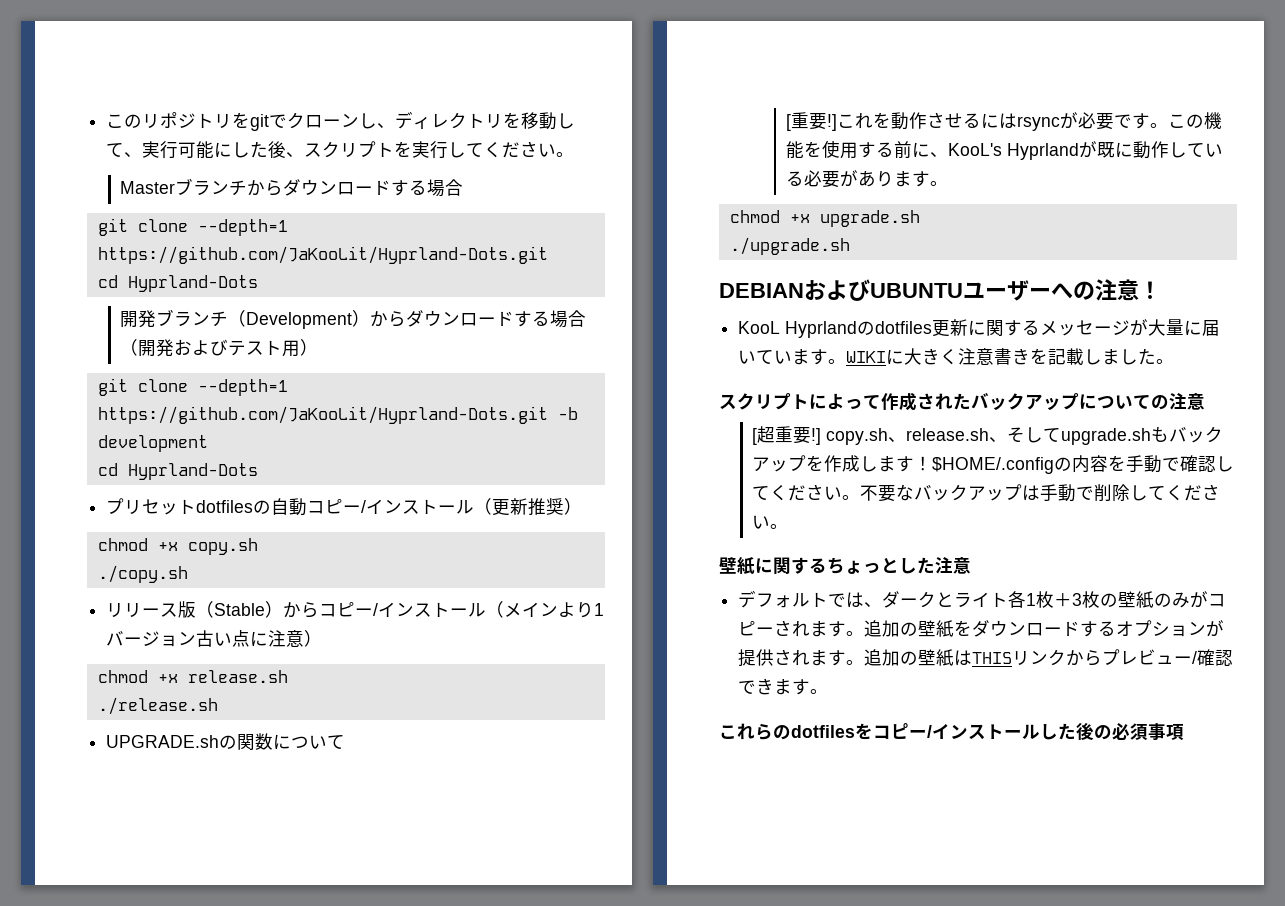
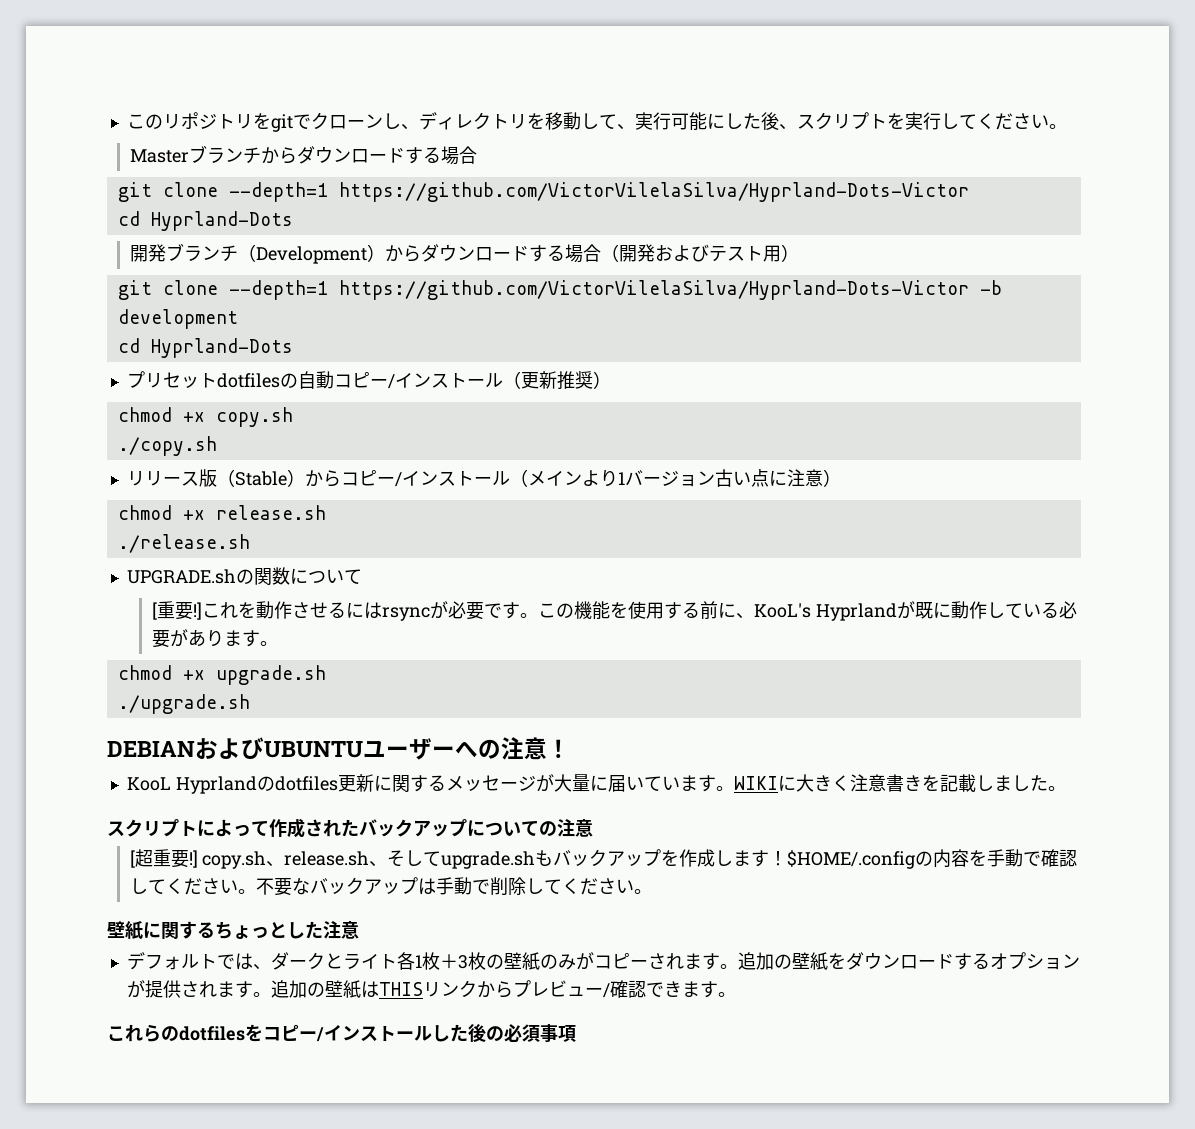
[97,246,548,264] https://github.com/JaKooLit/Hyprland-Dots.git -> [338,182,969,202] https://github.com/VictorVilelaSilva/Hyprland-Dots-Victor
[97,406,548,424] https://github.com/JaKooLit/Hyprland-Dots.git -> [338,280,969,300] https://github.com/VictorVilelaSilva/Hyprland-Dots-Victor

